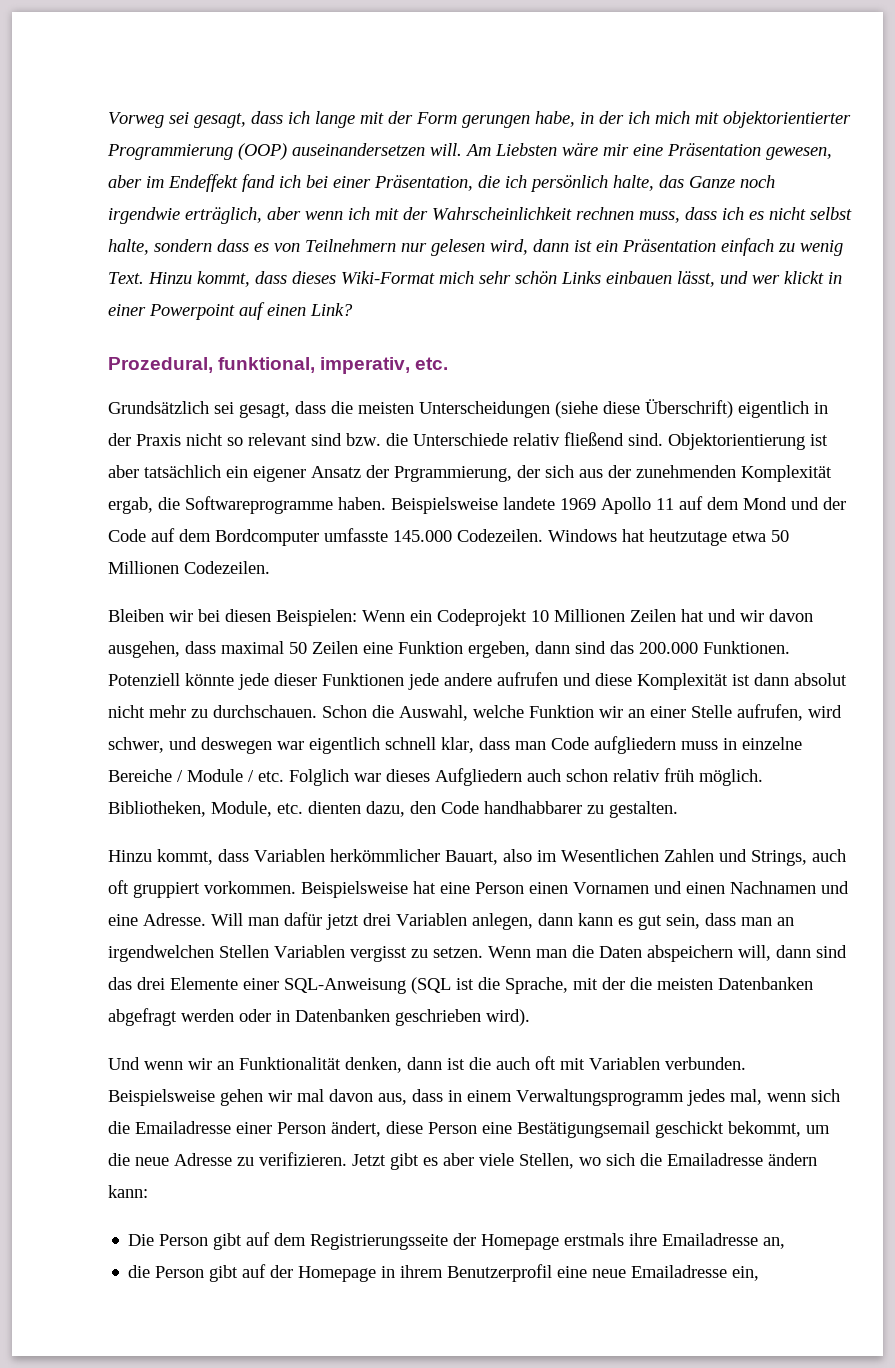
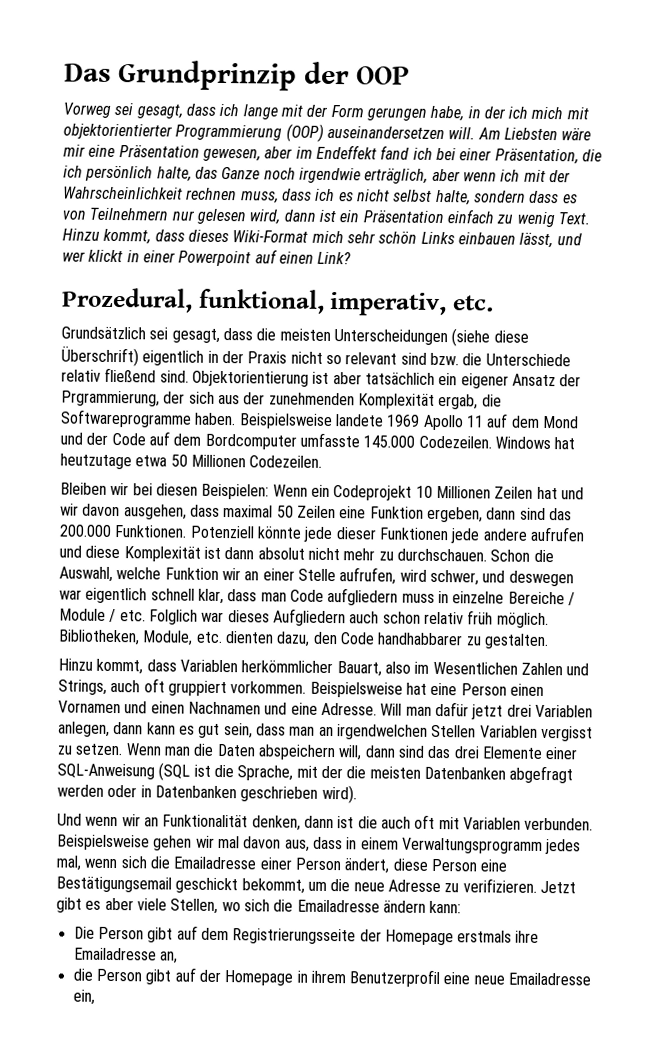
(108, 120) none -> [64,60,410,91] Das Grundprinzip der OOP //

